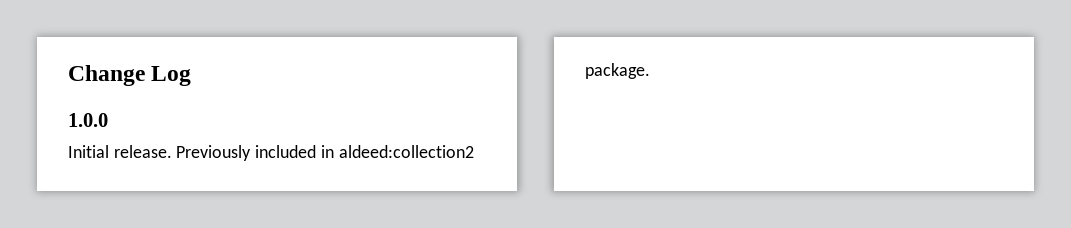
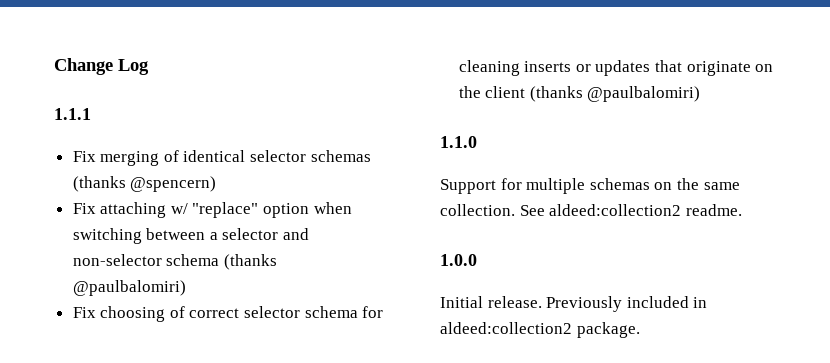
(192, 76) none -> [54,108,91,120] [72,150,371,166] [72,176,217,192] [72,202,352,218] [72,228,310,244] [72,254,277,270] [72,280,186,296] [72,306,384,322] [458,60,774,76] [458,86,701,102] [440,136,477,148] [440,178,740,194] [440,204,742,216] // 1.1.1 // Fix merging of identical selector schemas (thanks @spencern) // Fix attaching w/ "replace" option when switching between a selector and non-selector schema (thanks @paulbalomiri) // Fix choosing of correct selector schema for cleaning inserts or updates that originate on the client (thanks @paulbalomiri) // 1.1.0 // Support for multiple schemas on the same collection. See aldeed:collection2 readme.

